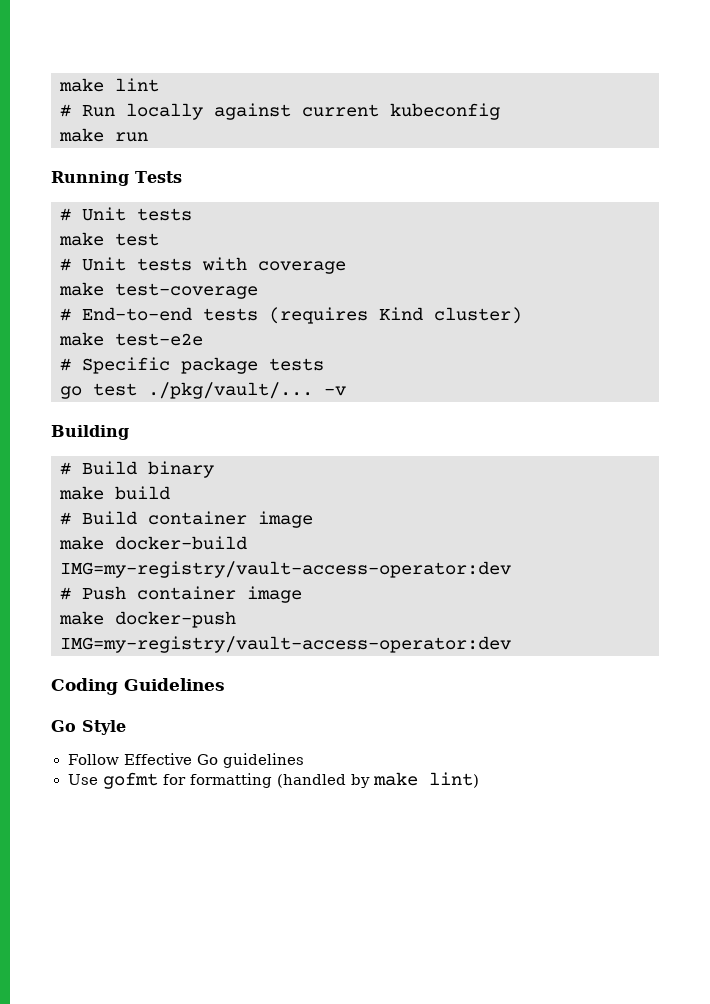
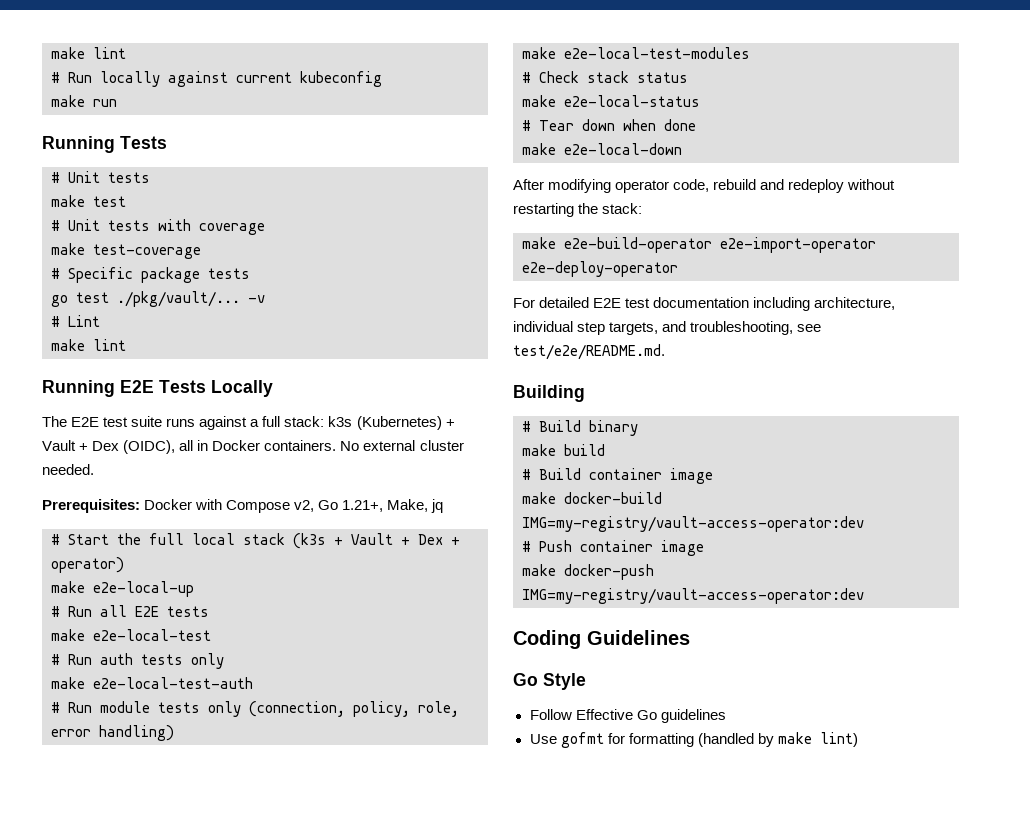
[60,307,522,324] [59,332,203,346] // # End-to-end tests (requires Kind cluster) // make test-e2e -> (201, 251) none
(346, 391) none -> [51,315,100,327] [51,339,126,351] [42,380,273,397] [42,416,455,430] [42,440,464,454] [42,464,94,475] [42,499,444,513] [51,533,460,549] [51,557,124,573] [51,581,194,597] [51,605,209,617] [51,629,211,641] [51,653,224,669] [51,677,253,689] [51,701,459,717] [51,725,174,741] [522,47,750,59] [522,71,688,83] [522,95,700,107] [522,119,696,131] [522,143,682,155] [513,179,896,193] [513,203,643,217] [522,237,876,253] [522,261,678,277] [513,297,896,311] [513,321,822,335] [513,344,665,360] // # Lint // make lint // Running E2E Tests Locally // The E2E test suite runs against a full stack: k3s (Kubernetes) + Vault + Dex (OIDC), all in Docker containers. No external cluster needed. // Prerequisites: Docker with Compose v2, Go 1.21+, Make, jq // # Start the full local stack (k3s + Vault + Dex + operator) // make e2e-local-up // # Run all E2E tests // make e2e-local-test // # Run auth tests only // make e2e-local-test-auth // # Run module tests only (connection, policy, role, error handling) // make e2e-local-test-modules // # Check stack status // make e2e-local-status // # Tear down when done // make e2e-local-down // After modifying operator code, rebuild and redeploy without restarting the stack: // make e2e-build-operator e2e-import-operator e2e-deploy-operator // For detailed E2E test documentation including architecture, individual step targets, and troubleshooting, see test/e2e/README.md.

